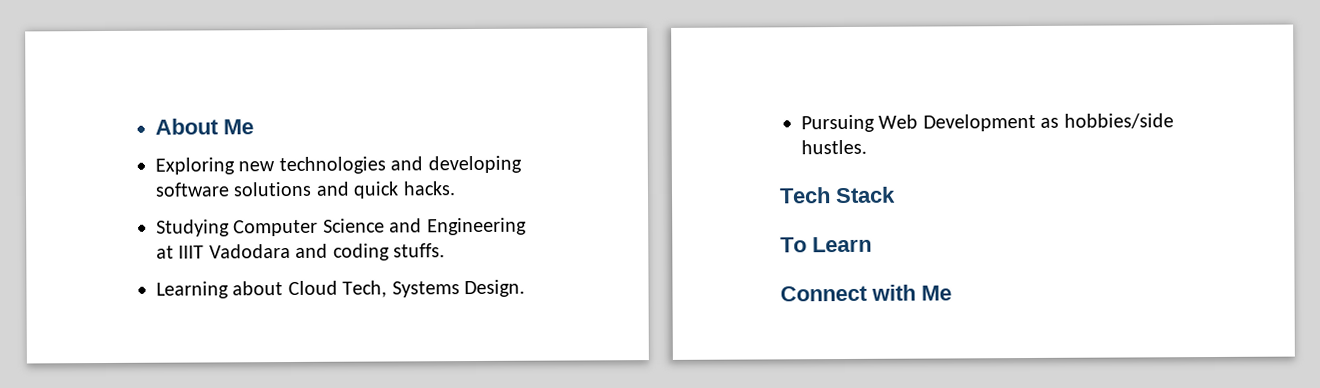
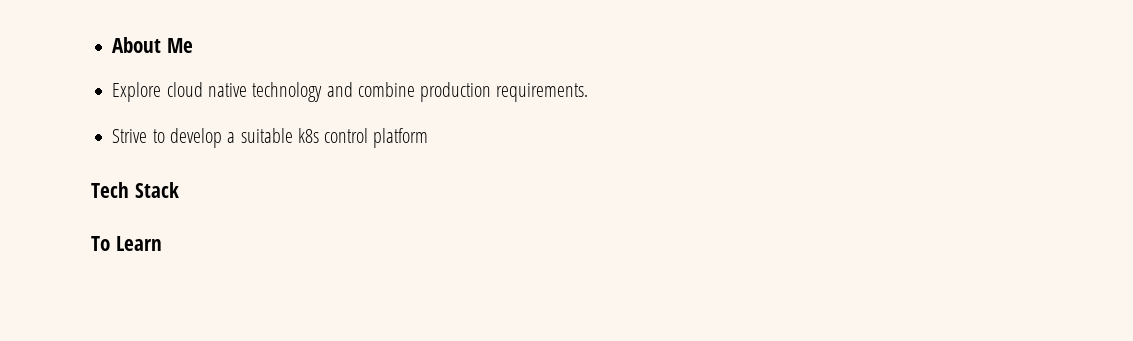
[155,155,522,175] [155,181,456,199] [156,217,527,237] [156,243,445,261] [156,279,525,299] [801,113,1174,133] [801,139,867,155] Exploring new technologies and developing software solutions and quick hacks. // Studying Computer Science and Engineering at IIIT Vadodara and coding stuffs. // Learning about Cloud Tech, Systems Design. // Pursuing Web Development as hobbies/side hustles. -> [112,82,589,102] [112,128,429,148] Explore cloud native technology and combine production requirements. // Strive to develop a suitable k8s control platform
[780,284,952,302] // Connect with Me -> (162, 243) none

